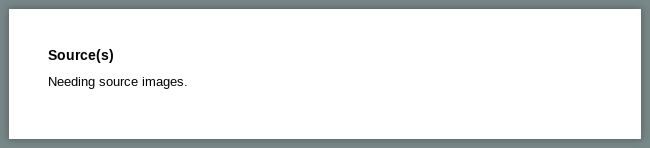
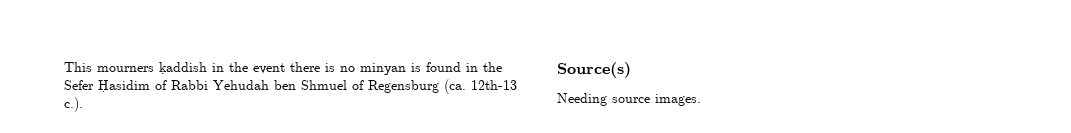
(48, 56) none -> [64,62,502,75] [64,79,517,94] [64,97,83,112] This mourners ḳaddish in the event there is no minyan is found in the Sefer Ḥasidim of Rabbi Yehudah ben Shmuel of Regensburg (ca. 12th-13 c.). //

